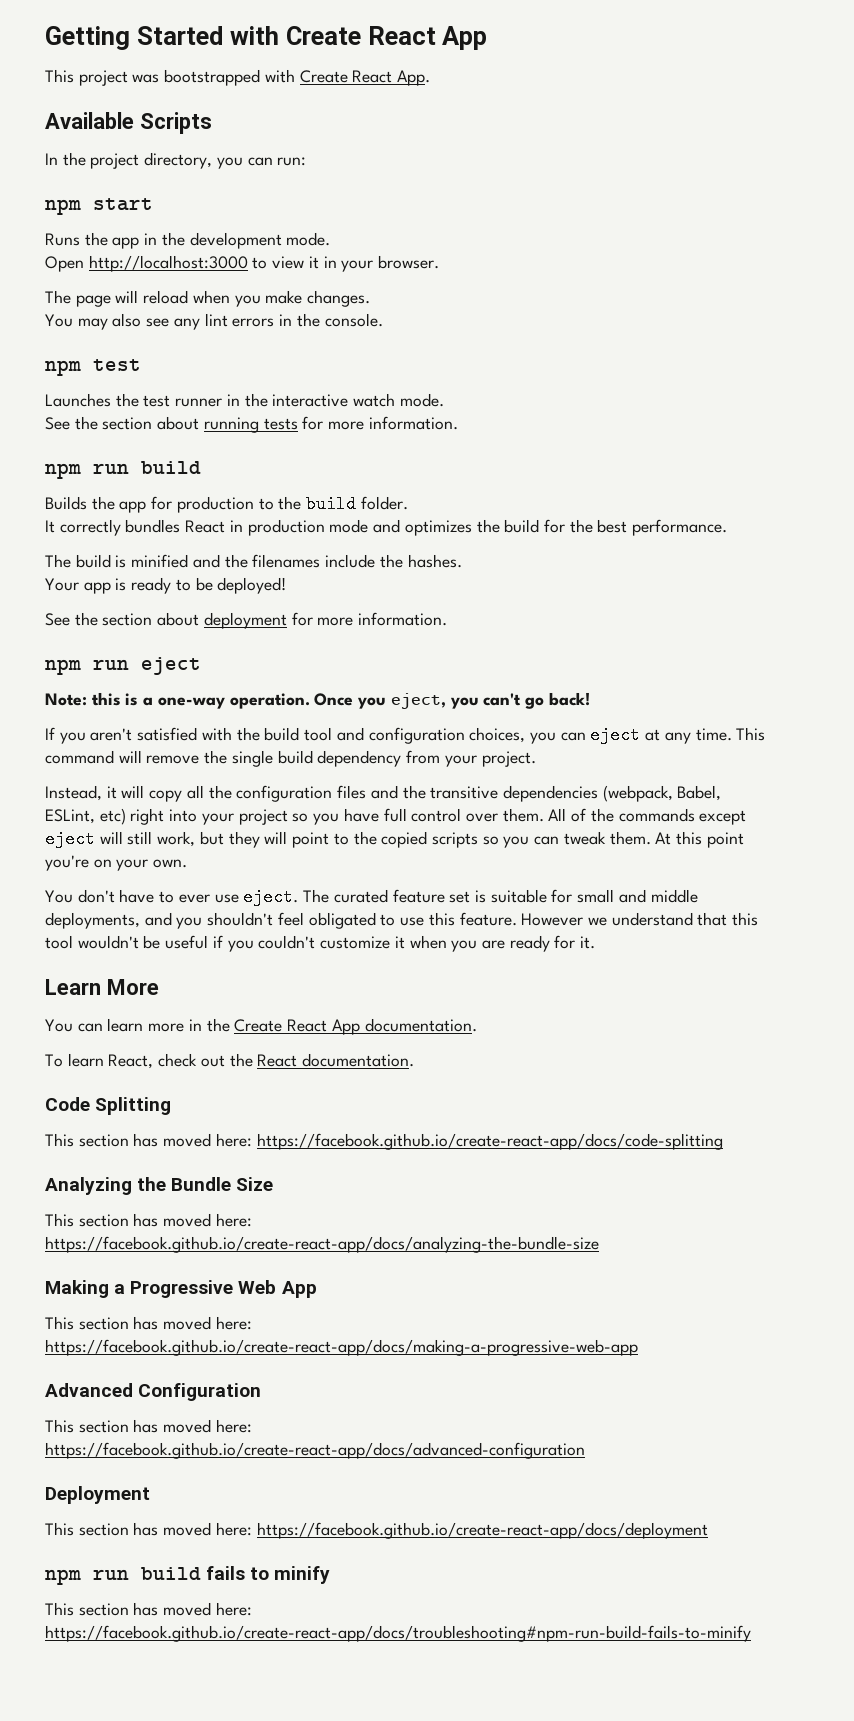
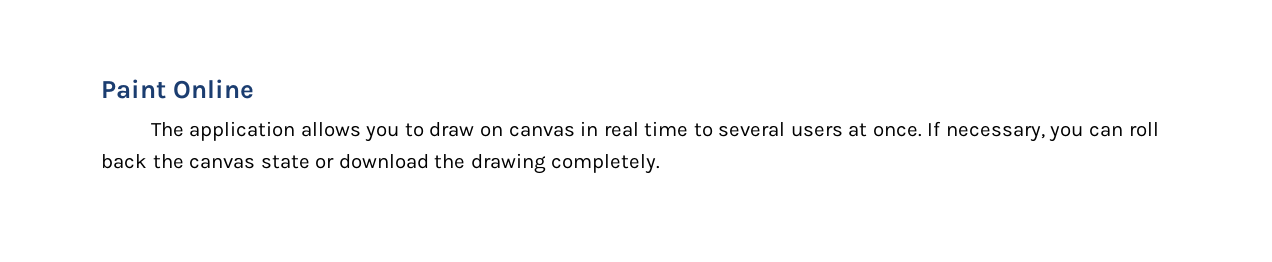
[45,26,488,50] [45,69,431,86] [45,112,212,134] [45,152,307,169] [45,198,153,215] [45,232,331,249] [45,255,440,272] [45,290,371,307] [45,313,383,330] [45,359,141,376] [45,393,444,407] [45,416,458,433] [45,461,201,479] [45,495,408,513] [45,519,728,536] [45,554,462,568] [45,577,287,594] [45,612,448,629] [45,657,201,675] [45,692,590,709] [45,726,766,744] [45,750,536,767] [45,785,722,802] [45,808,747,825] [45,830,744,848] [45,855,188,871] [45,888,698,906] [45,912,759,929] [45,935,596,952] [45,979,159,995] [45,1018,477,1035] [45,1053,415,1069] [45,1097,172,1115] [45,1133,723,1150] [45,1177,274,1195] [45,1213,252,1227] [45,1236,599,1253] [45,1280,317,1298] [45,1316,252,1330] [45,1339,638,1356] [45,1383,262,1401] [45,1419,252,1433] [45,1442,585,1459] [45,1486,150,1504] [45,1522,708,1539] [45,1566,331,1585] [45,1602,252,1616] [45,1625,751,1642] Getting Started with Create React App // This project was bootstrapped with Create React App. // Available Scripts // In the project directory, you can run: // npm start // Runs the app in the development mode. // Open http://localhost:3000 to view it in your browser. // The page will reload when you make changes. // You may also see any lint errors in the console. // npm test // Launches the test runner in the interactive watch mode. // See the section about running tests for more information. // npm run build // Builds the app for production to the build folder. // It correctly bundles React in production mode and optimizes the build for the best performance. // The build is minified and the filenames include the hashes. // Your app is ready to be deployed! // See the section about deployment for more information. // npm run eject // Note: this is a one-way operation. Once you eject, you can't go back! // If you aren't satisfied with the build tool and configuration choices, you can eject at any time. This command will remove the single build dependency from your project. // Instead, it will copy all the configuration files and the transitive dependencies (webpack, Babel, ESLint, etc) right into your project so you have full control over them. All of the commands except eject will still work, but they will point to the copied scripts so you can tweak them. At this point you're on your own. // You don't have to ever use eject. The curated feature set is suitable for small and middle deployments, and you shouldn't feel obligated to use this feature. However we understand that this tool wouldn't be useful if you couldn't customize it when you are ready for it. // Learn More // You can learn more in the Create React App documentation. // To learn React, check out the React documentation. // Code Splitting // This section has moved here: https://facebook.github.io/create-react-app/docs/code-splitting // Analyzing the Bundle Size // This section has moved here: https://facebook.github.io/create-react-app/docs/analyzing-the-bundle-size // Making a Progressive Web App // This section has moved here: https://facebook.github.io/create-react-app/docs/making-a-progressive-web-app // Advanced Configuration // This section has moved here: https://facebook.github.io/create-react-app/docs/advanced-configuration // Deployment // This section has moved here: https://facebook.github.io/create-react-app/docs/deployment // npm run build fails to minify // This section has moved here: https://facebook.github.io/create-react-app/docs/troubleshooting#npm-run-build-fails-to-minify -> [101,79,255,99] [150,121,1159,142] [101,153,661,174] Paint Online // The application allows you to draw on canvas in real time to several users at once. If necessary, you can roll back the canvas state or download the drawing completely.

